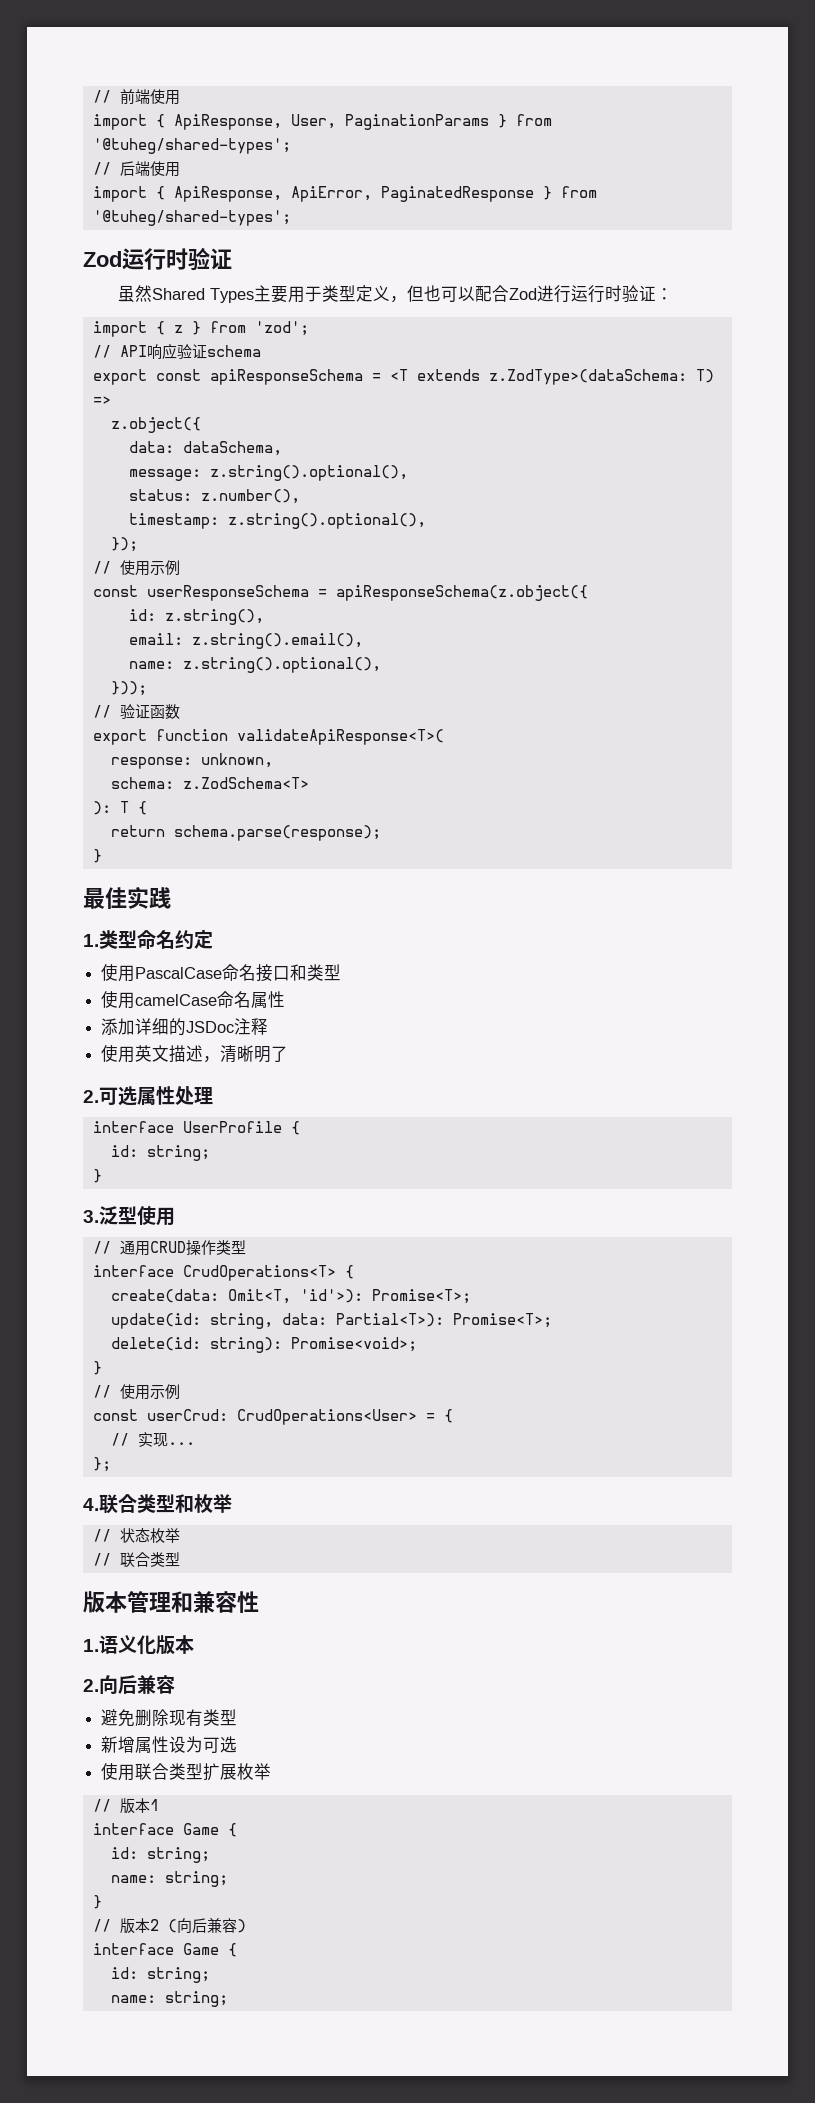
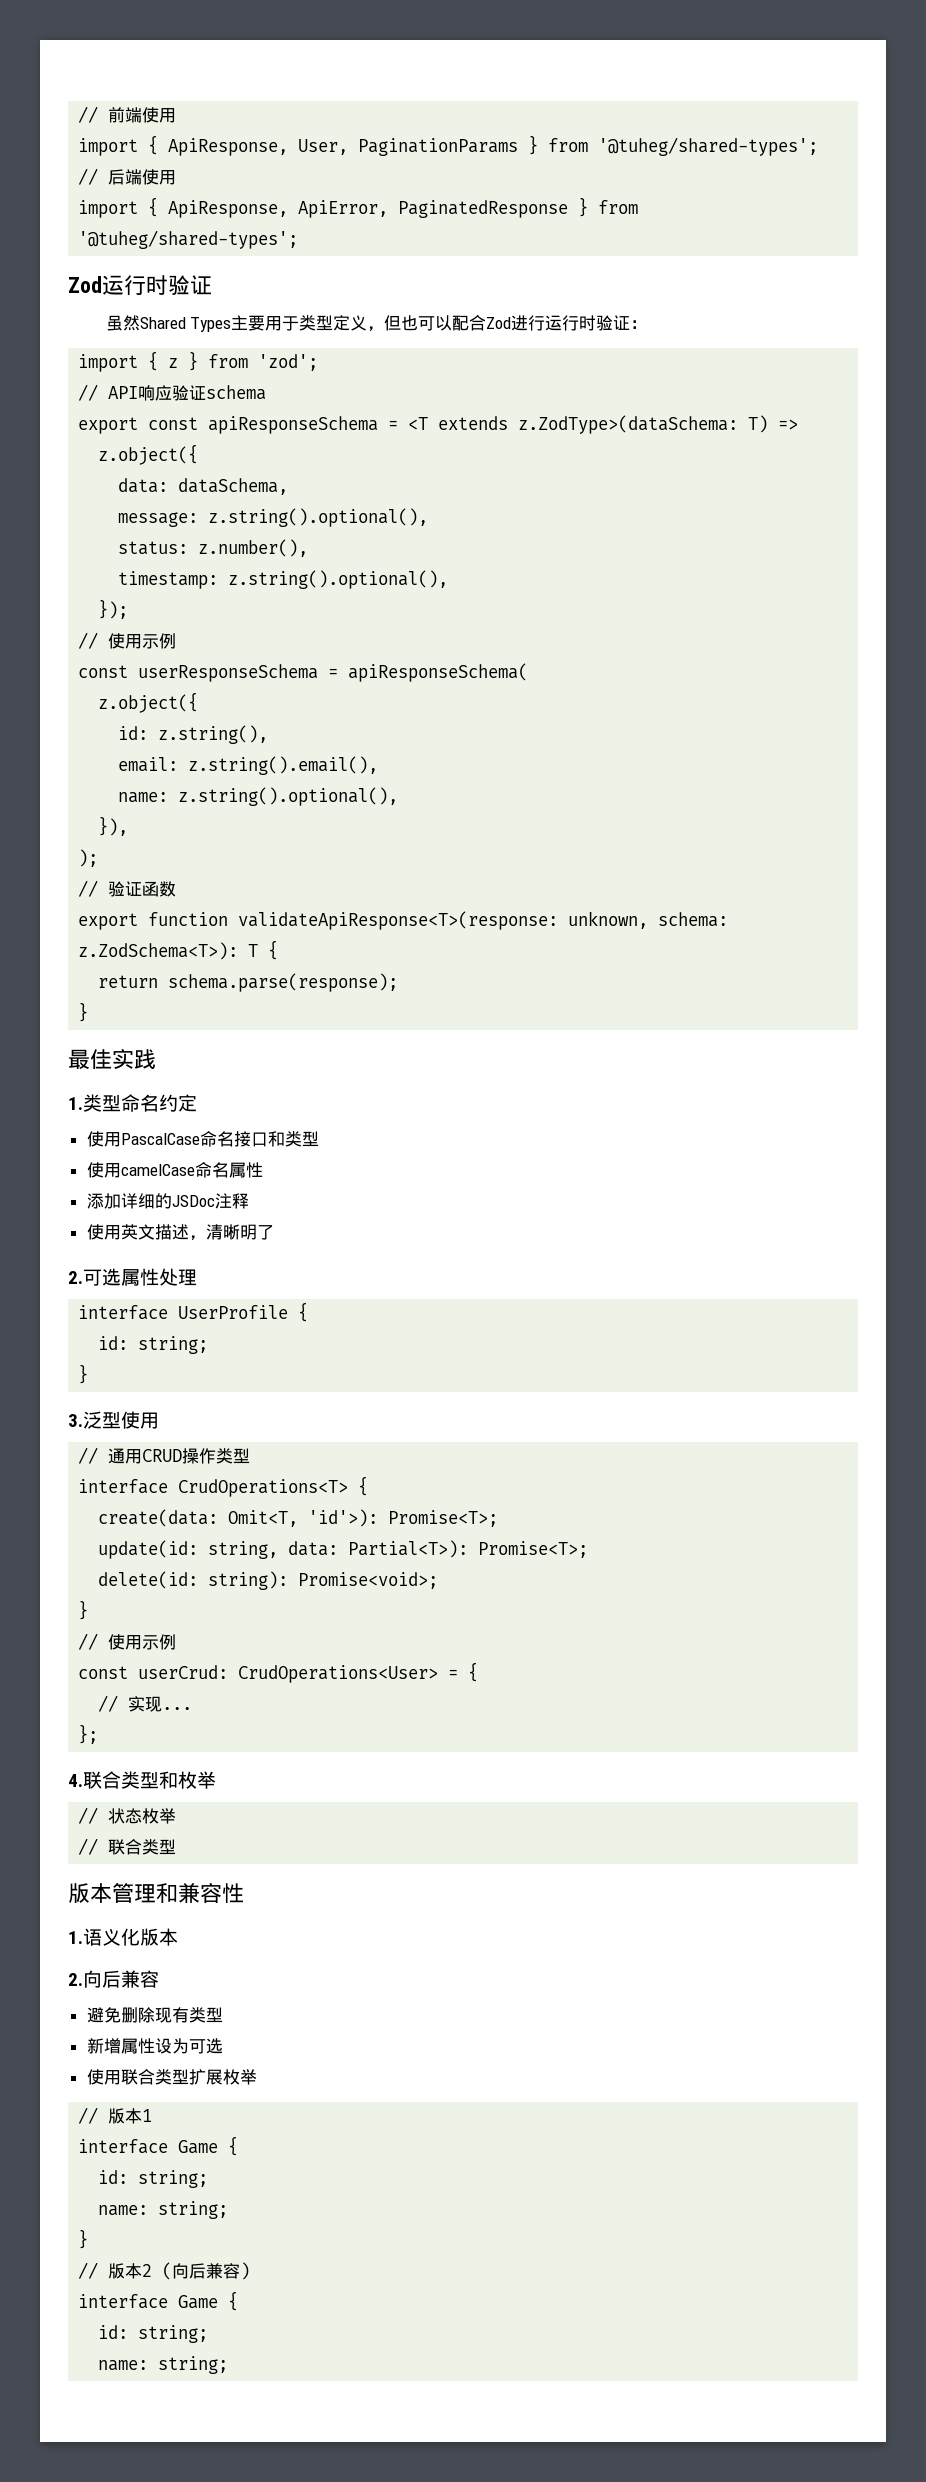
[335,585,588,601] apiResponseSchema(z.object({ -> [348,663,529,682] [98,692,199,713] apiResponseSchema( // z.object({
[110,681,147,696] })); -> [98,816,129,836] [78,849,99,867] }), // );
[236,729,444,745] [110,757,192,769] validateApiResponse<T>( // response: -> [238,911,559,930] validateApiResponse<T>(response:
[110,777,309,789] [92,801,111,815] // schema: z.ZodSchema<T> // ): -> [658,912,729,927] [78,942,239,960] schema: z.ZodSchema<T>):

